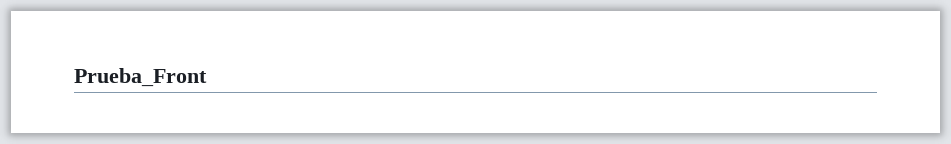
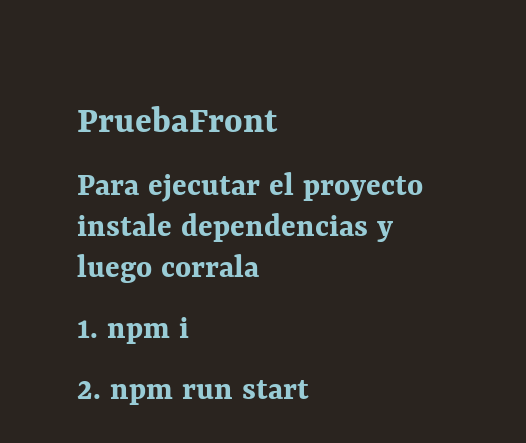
[74,68,207,87] Prueba_Front -> [77,106,278,132] [77,172,424,202] [77,213,394,242] [77,254,260,283] [77,317,190,344] [77,380,310,405] PruebaFront // Para ejecutar el proyecto instale dependencias y luego corrala // 1. npm i // 2. npm run start

